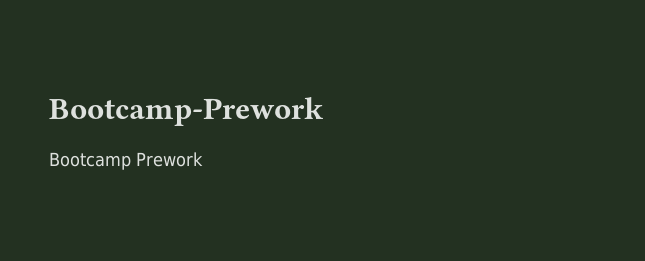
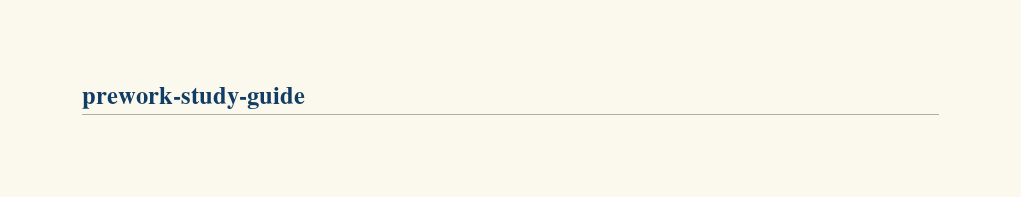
[49,97,324,126] [49,152,203,170] Bootcamp-Prework // Bootcamp Prework -> [82,87,305,109] prework-study-guide

